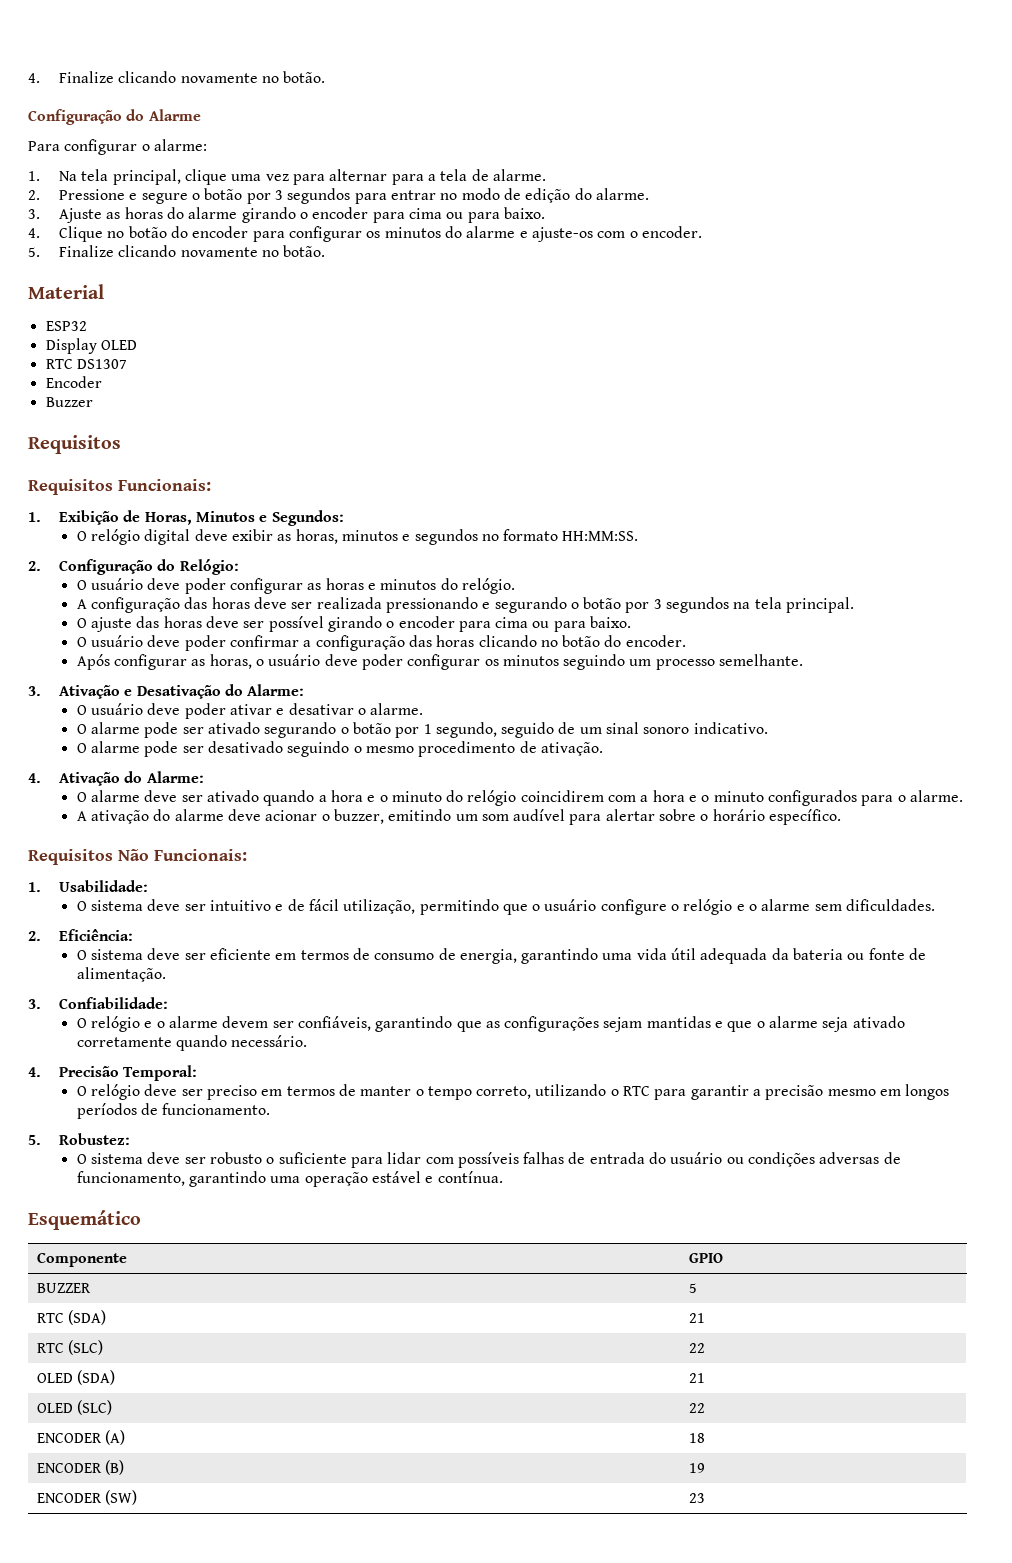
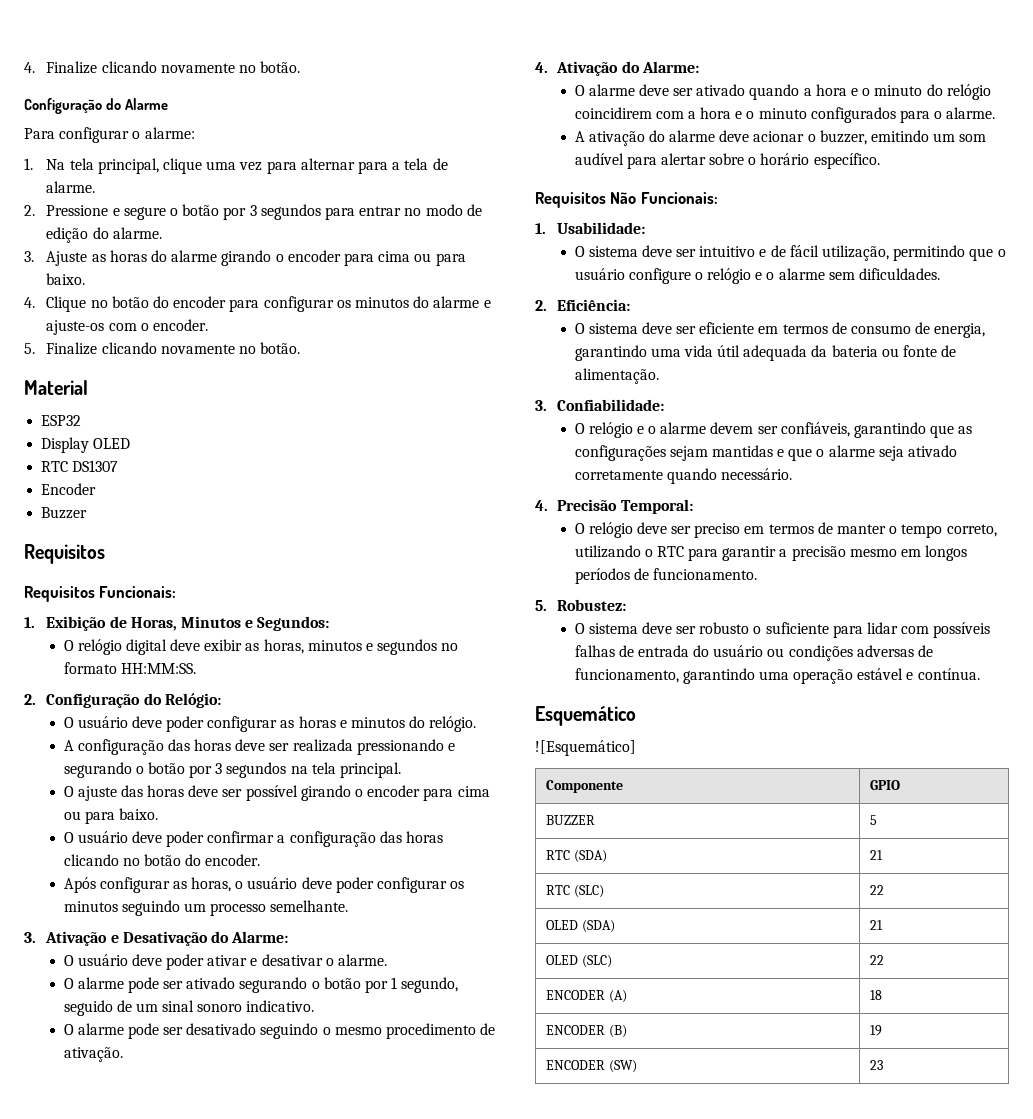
(141, 1220) none -> [535,740,636,756] // ![Esquemático]

